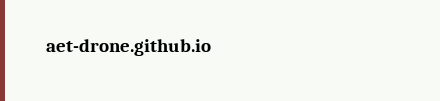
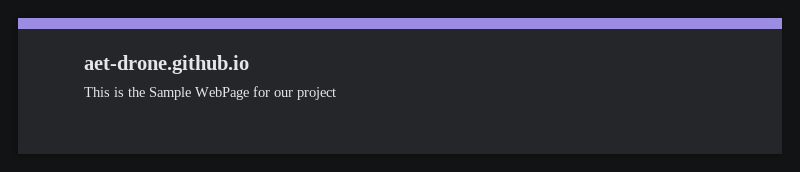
(211, 47) none -> [84,86,336,100] // This is the Sample WebPage for our project

